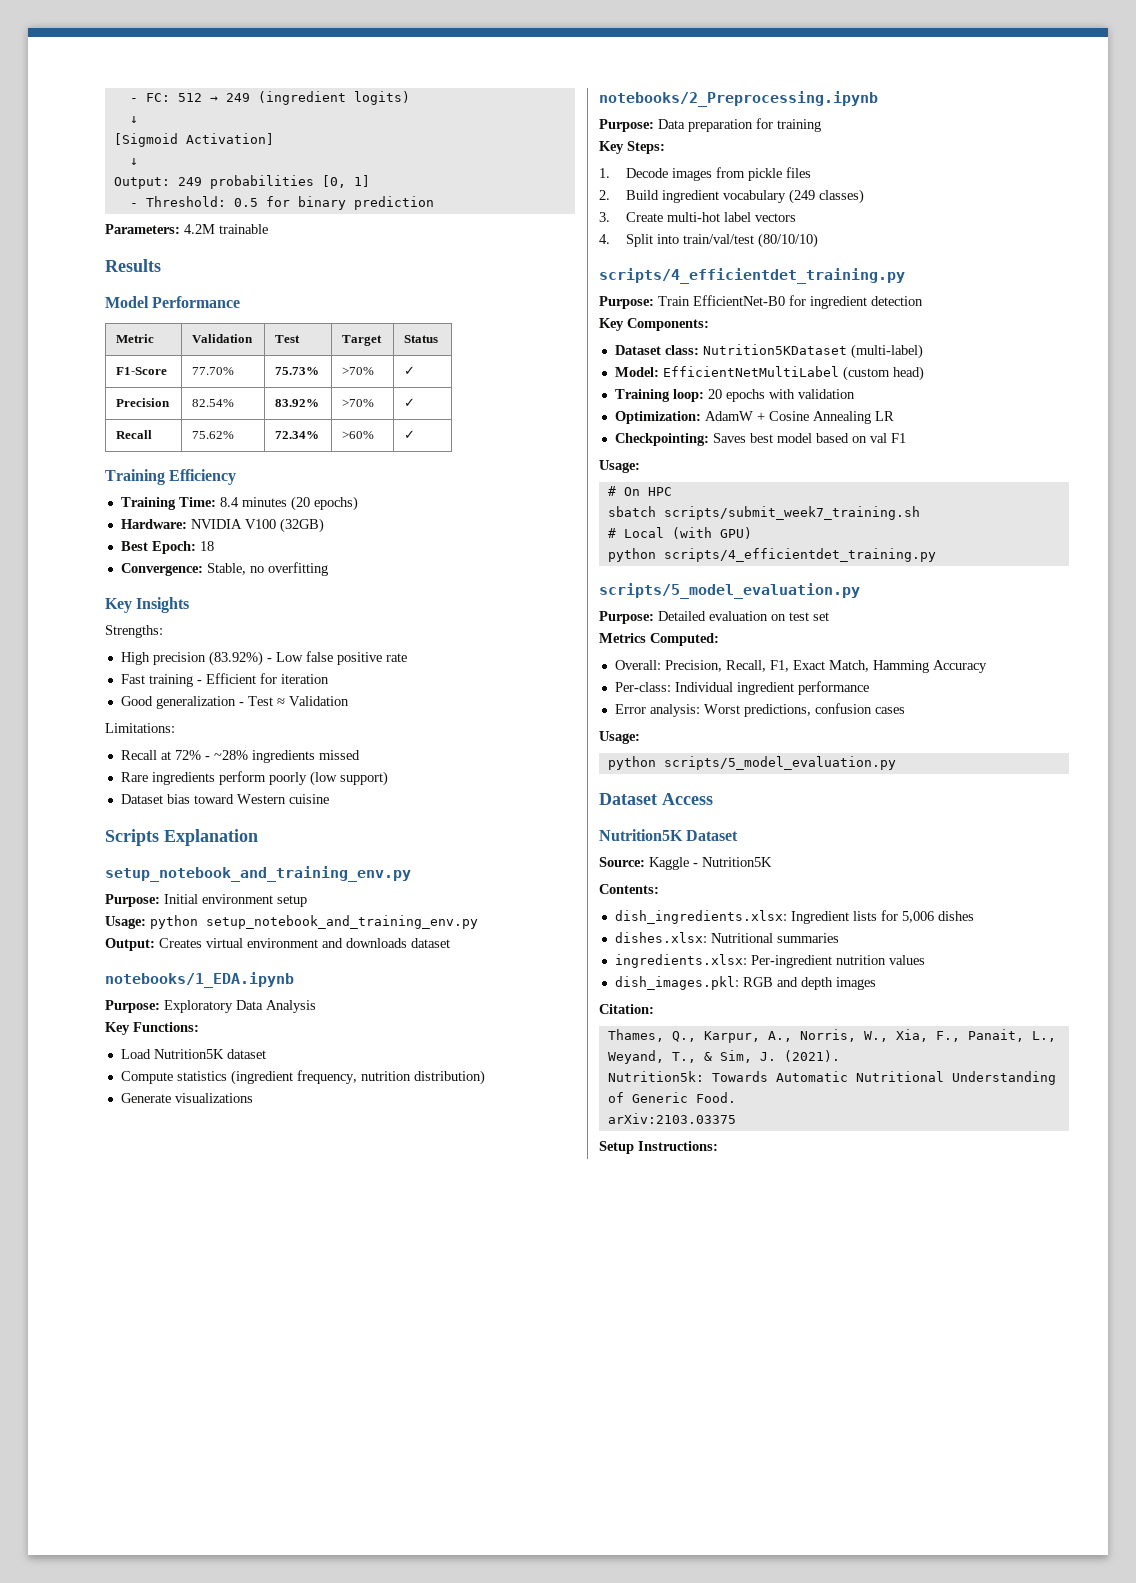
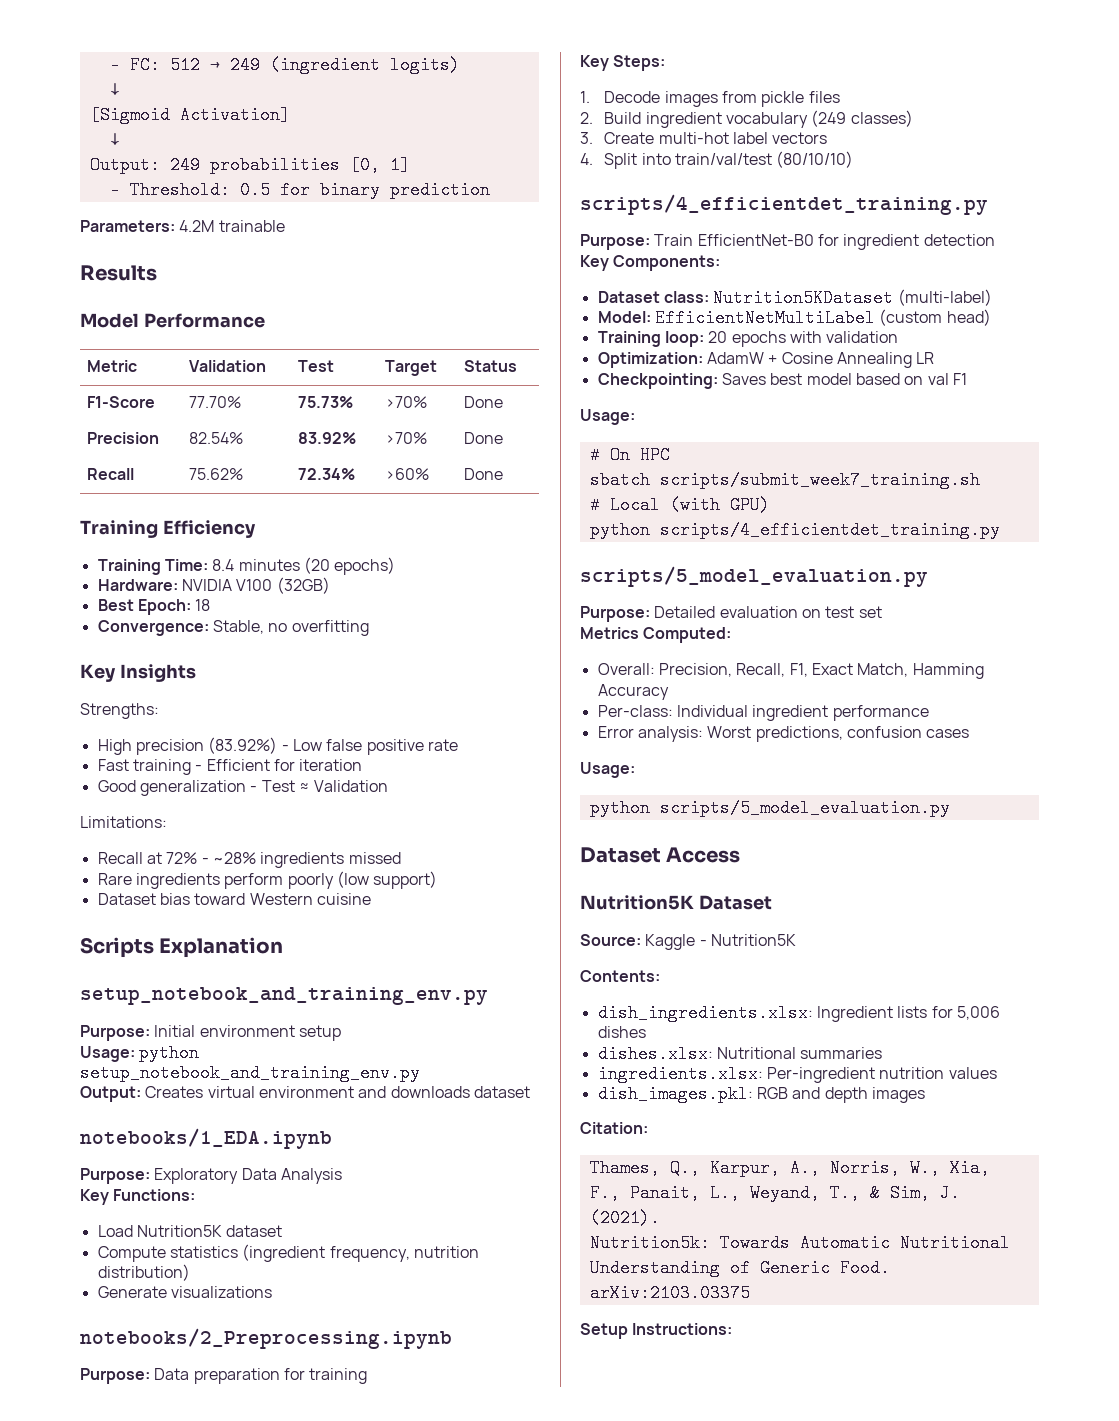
[404,366,416,375] ✓ -> [464,396,504,408] Done
[404,398,416,407] ✓ -> [464,432,504,444] Done
[404,430,416,439] ✓ -> [464,468,504,480] Done

